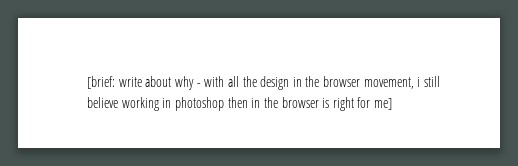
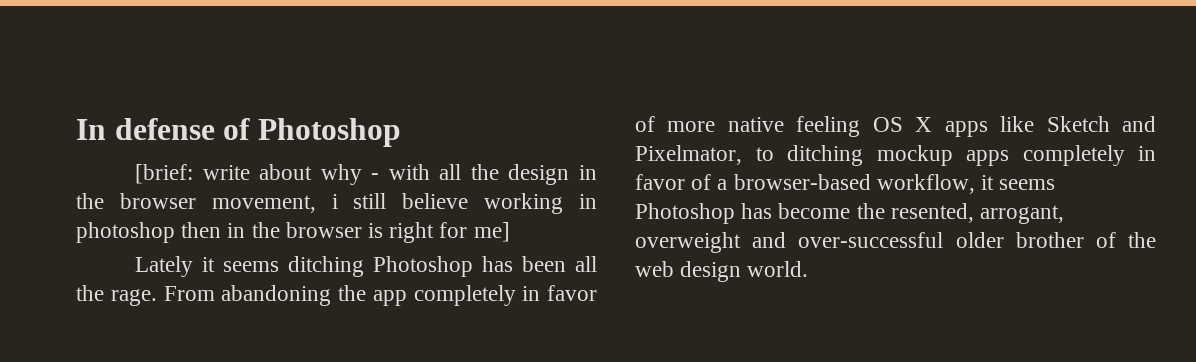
(87, 82) none -> [76,118,401,147] In defense of Photoshop //
(393, 104) none -> [135,256,597,277] [76,285,597,306] [635,116,1156,137] [635,145,1156,166] [635,174,1056,194] [635,203,1065,224] [635,232,1156,253] [635,261,809,282] // Lately it seems ditching Photoshop has been all the rage. From abandoning the app completely in favor of more native feeling OS X apps like Sketch and Pixelmator, to ditching mockup apps completely in favor of a browser-based workflow, it seems Photoshop has become the resented, arrogant, overweight and over-successful older brother of the web design world.

